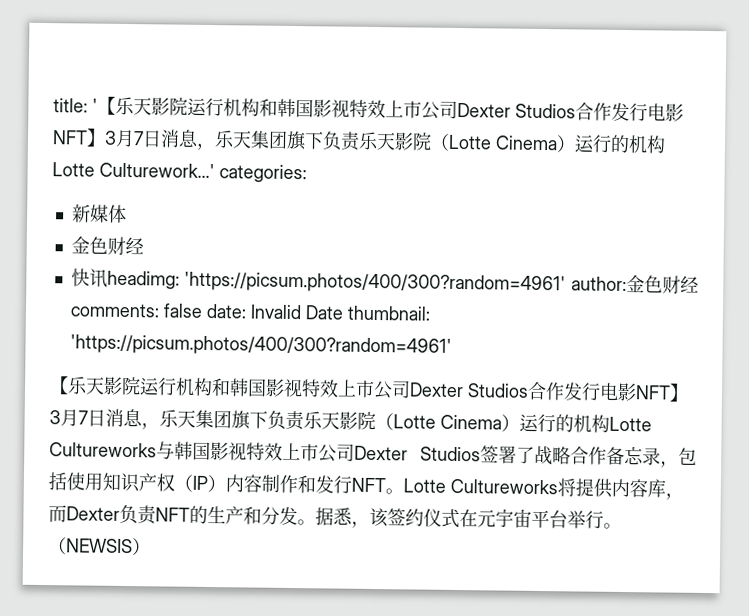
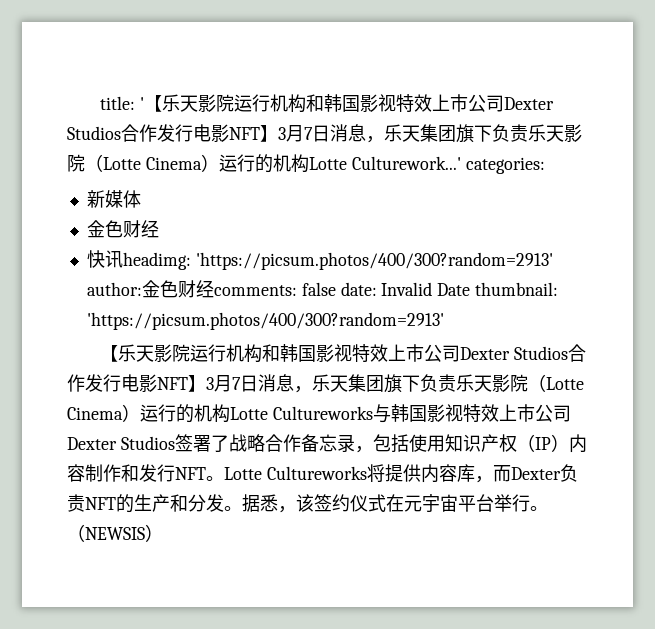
[184,271,567,295] 'https://picsum.photos/400/300?random=4961' -> [195,252,553,270] 'https://picsum.photos/400/300?random=2913'
[69,334,452,357] 'https://picsum.photos/400/300?random=4961' -> [86,312,444,330] 'https://picsum.photos/400/300?random=2913'

